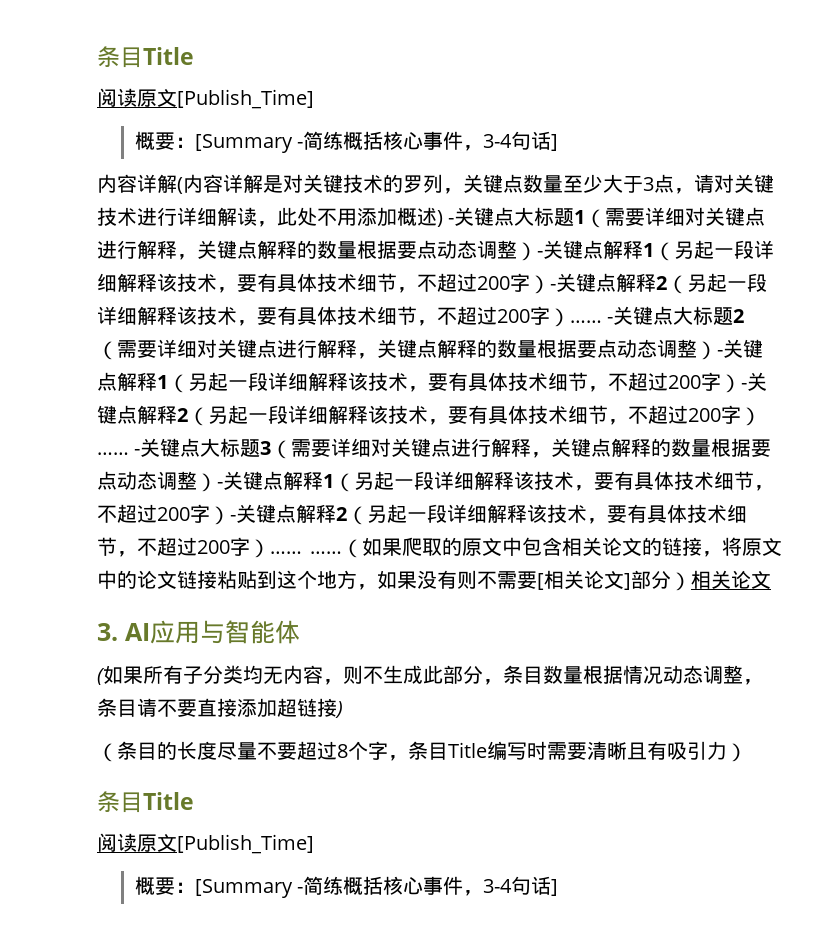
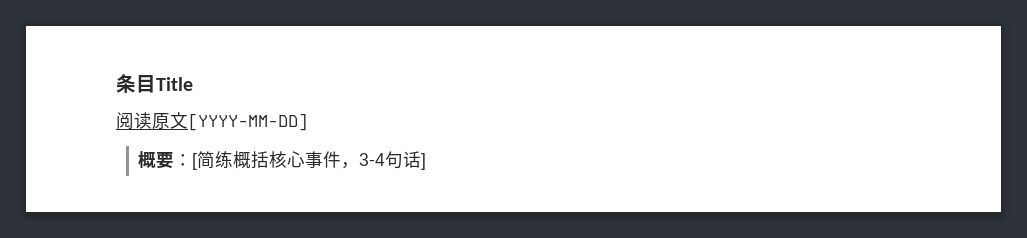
[97,46,194,68] [97,88,314,109] [134,131,558,153] [97,174,774,194] [97,207,766,228] [97,240,774,261] [97,273,767,294] [97,306,745,327] [97,339,763,360] [97,372,767,393] [97,405,761,426] [97,438,772,459] [97,471,774,492] [97,504,747,525] [97,537,782,558] [97,570,771,591] [97,620,300,644] [97,665,763,685] [97,698,343,718] [97,741,747,762] [97,791,194,813] [97,833,314,854] [134,876,558,898] 条目Title // 阅读原文[Publish_Time] // 概要：[Summary -简练概括核心事件，3-4句话] // 内容详解(内容详解是对关键技术的罗列，关键点数量至少大于3点，请对关键技术进行详细解读，此处不用添加概述) -关键点大标题1（需要详细对关键点进行解释，关键点解释的数量根据要点动态调整）-关键点解释1（另起一段详细解释该技术，要有具体技术细节，不超过200字）-关键点解释2（另起一段详细解释该技术，要有具体技术细节，不超过200字）…… -关键点大标题2（需要详细对关键点进行解释，关键点解释的数量根据要点动态调整）-关键点解释1（另起一段详细解释该技术，要有具体技术细节，不超过200字）-关键点解释2（另起一段详细解释该技术，要有具体技术细节，不超过200字）…… -关键点大标题3（需要详细对关键点进行解释，关键点解释的数量根据要点动态调整）-关键点解释1（另起一段详细解释该技术，要有具体技术细节，不超过200字）-关键点解释2（另起一段详细解释该技术，要有具体技术细节，不超过200字）…… ……（如果爬取的原文中包含相关论文的链接，将原文中的论文链接粘贴到这个地方，如果没有则不需要[相关论文]部分）相关论文 // 3. AI应用与智能体 // (如果所有子分类均无内容，则不生成此部分，条目数量根据情况动态调整，条目请不要直接添加超链接) // （条目的长度尽量不要超过8个字，条目Title编写时需要清晰且有吸引力） // 条目Title // 阅读原文[Publish_Time] // 概要：[Summary -简练概括核心事件，3-4句话] -> [116,74,193,93] [116,112,308,131] [138,151,427,170] 条目Title // 阅读原文[YYYY-MM-DD] // 概要：[简练概括核心事件，3-4句话]

